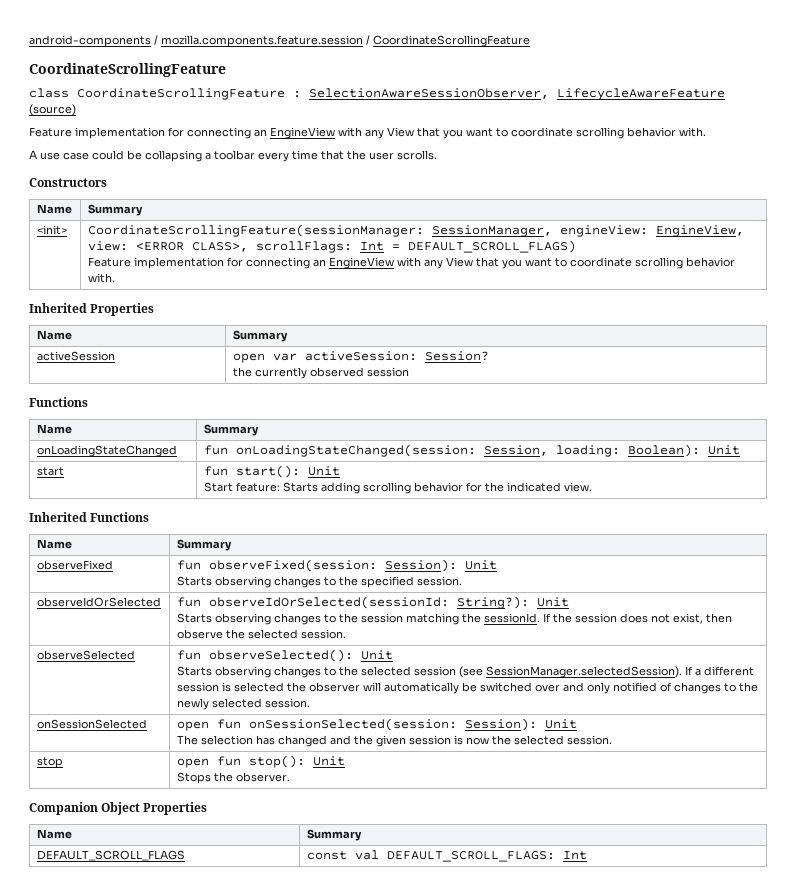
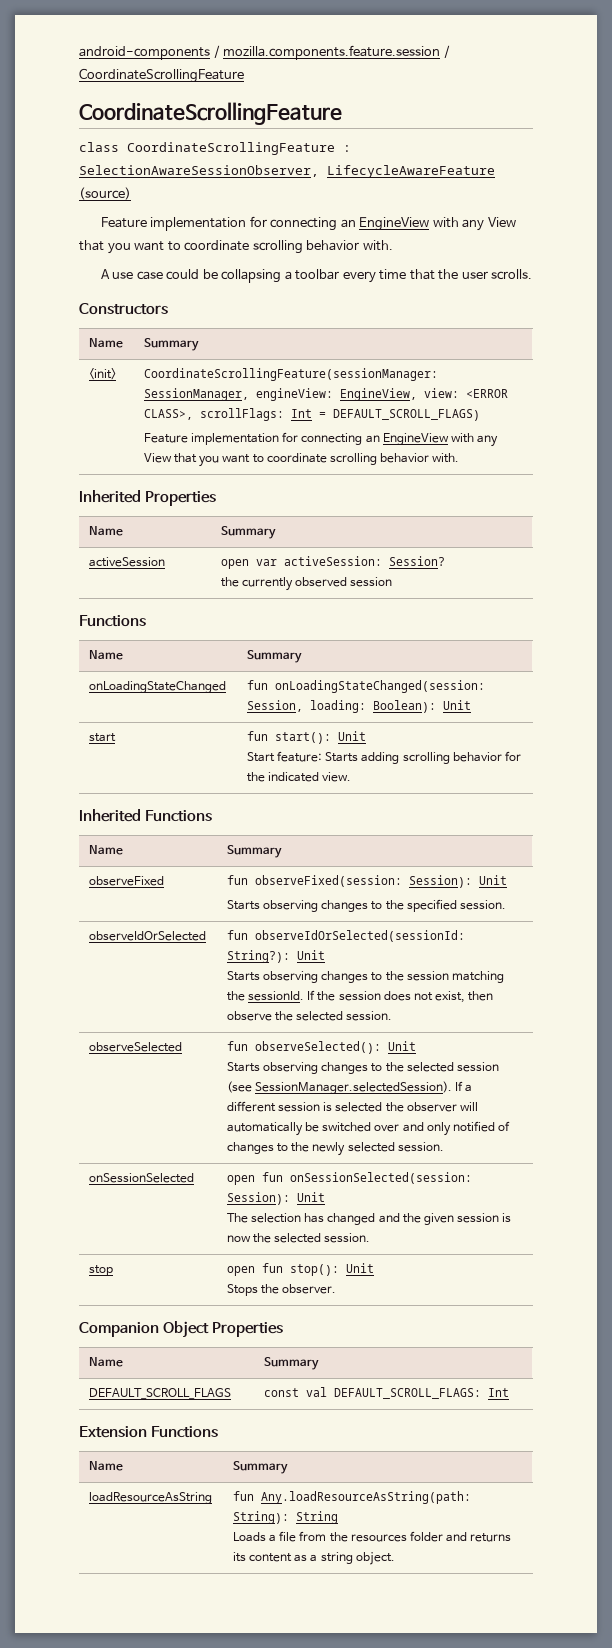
(587, 855) none -> [79,1426,219,1438] [89,1461,124,1471] [233,1461,289,1474] [89,1492,213,1504] [233,1491,472,1504] [233,1511,339,1524] [233,1531,511,1542] [233,1552,395,1565] // Extension Functions // Name | Summary // loadResourceAsString | fun Any.loadResourceAsString(path: String): String // Loads a file from the resources folder and returns its content as a string object.

